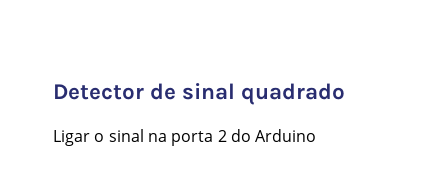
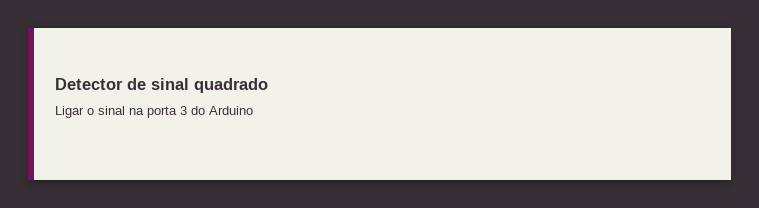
[217,130,227,142] 2 -> [180,106,187,115] 3

